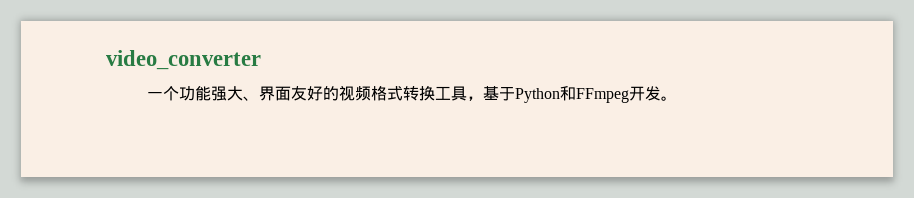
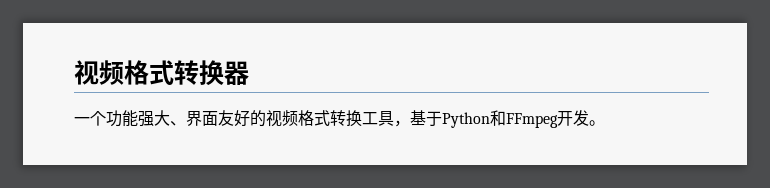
[106,50,261,70] video_converter -> [74,60,249,86] 视频格式转换器

